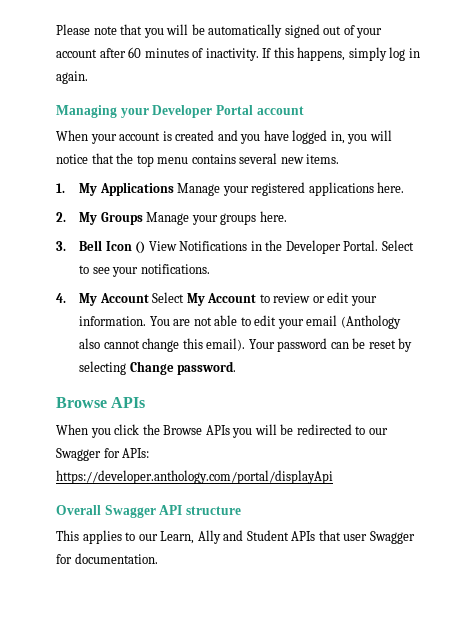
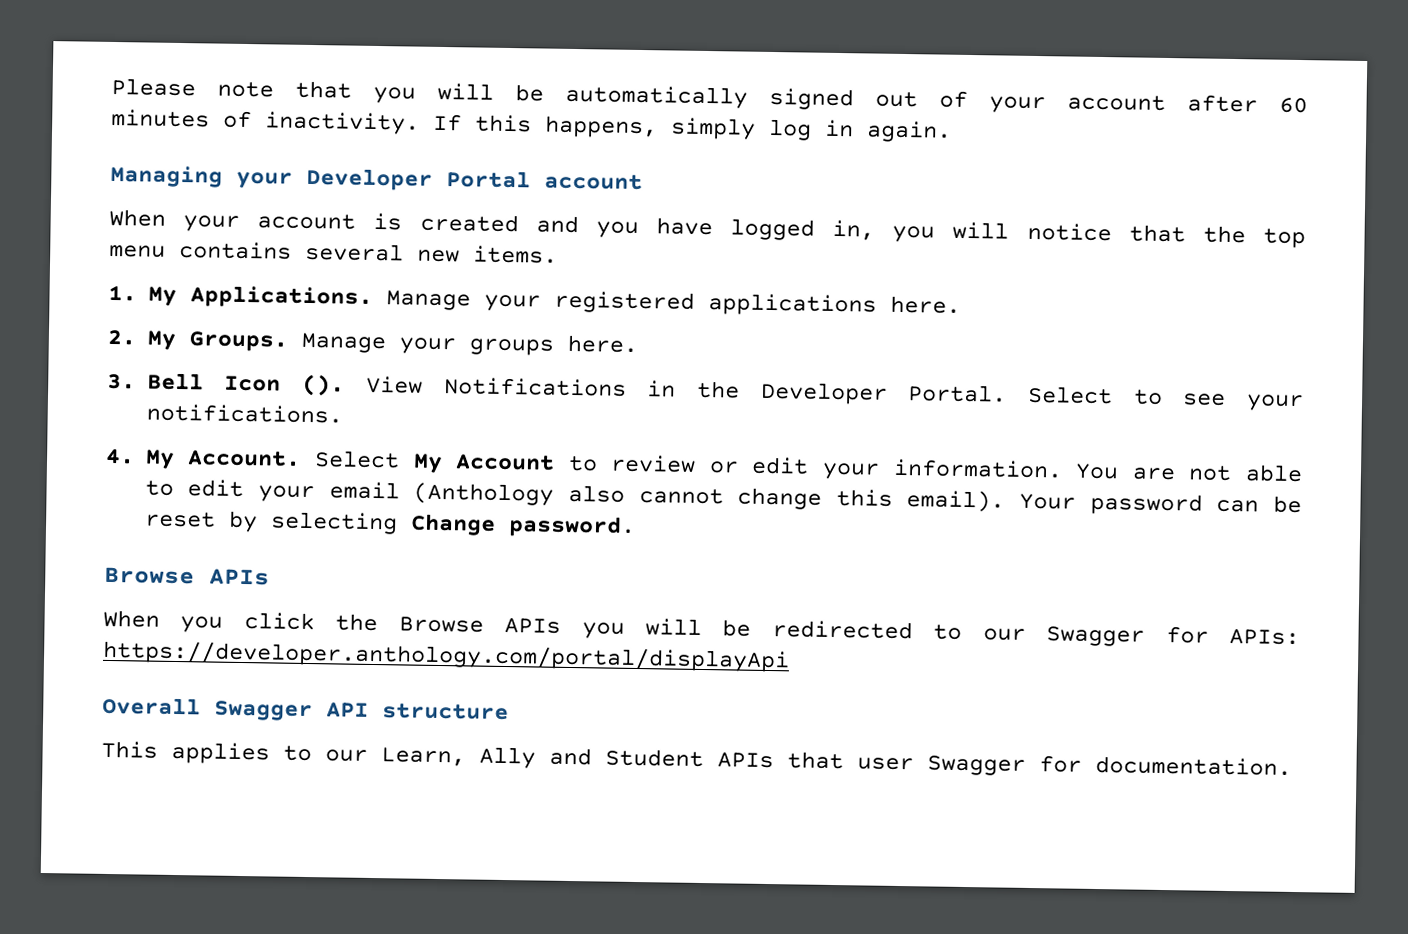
[99,182,174,196] Applications -> [189,285,373,309] Applications.
[100,212,143,225] Groups -> [188,331,288,352] Groups.
[135,241,146,254] () -> [302,373,346,397] ().
[99,293,149,303] Account -> [187,450,302,467] Account.

